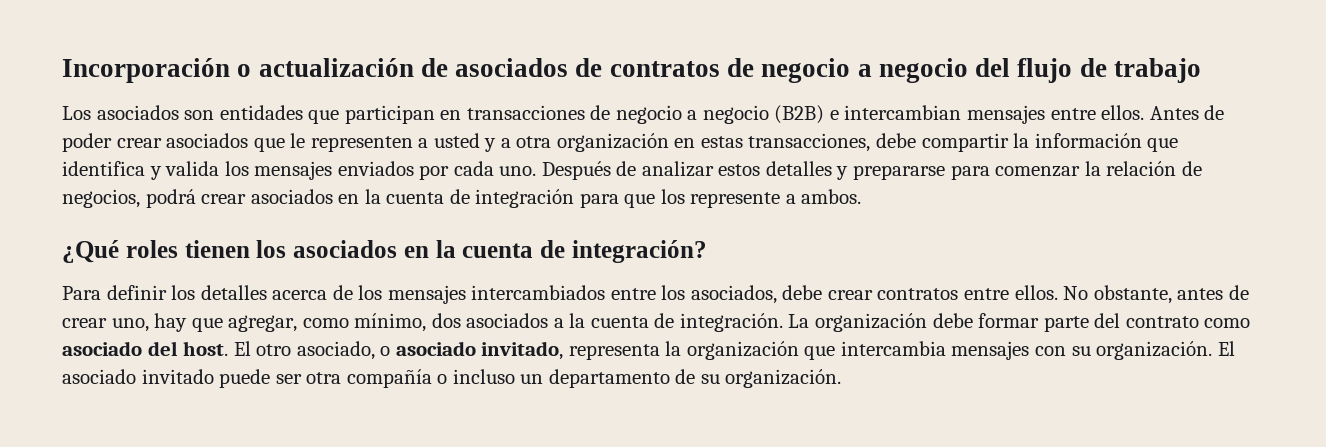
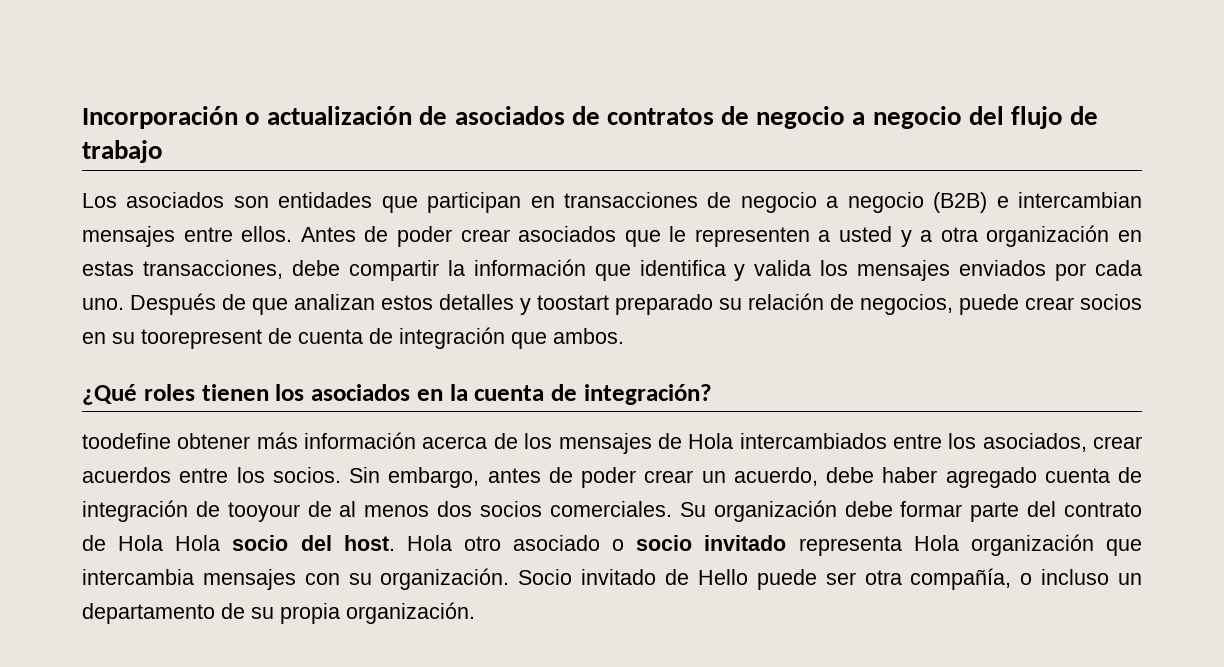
[641,161,714,177] analizar -> [252,294,375,315] que analizan
[853,161,1202,180] [62,189,796,208] prepararse para comenzar la relación de negocios, podrá crear asociados en la cuenta de integración para que los represente a -> [537,293,1142,315] [82,327,547,349] toostart preparado su relación de negocios, puede crear socios en su toorepresent de cuenta de integración que
[62,285,267,300] Para definir los detalles -> [82,432,417,449] toodefine obtener más información
(466, 294) none -> [657,433,734,449] de Hola
[782,285,1249,304] [62,313,810,332] debe crear contratos entre ellos. No obstante, antes de crear uno, hay que agregar, como mínimo, dos asociados a la cuenta de integración. La -> [1093,436,1142,449] [82,467,1142,488] [82,500,706,522] crear acuerdos entre los socios. Sin embargo, antes de poder crear un acuerdo, debe haber agregado cuenta de integración de tooyour de al menos dos socios comerciales. Su
[1204,318,1251,328] [62,341,682,360] como asociado del host. El otro asociado, o asociado invitado, representa la -> [82,535,959,556] de Hola Hola socio del host. Hola otro asociado o socio invitado representa Hola
[1217,341,1235,356] [62,369,214,384] El asociado invitado -> [518,569,748,585] Socio invitado de Hello
[346,369,432,388] compañía -> [910,568,1012,590] compañía,
(720, 379) none -> [280,603,340,624] propia

